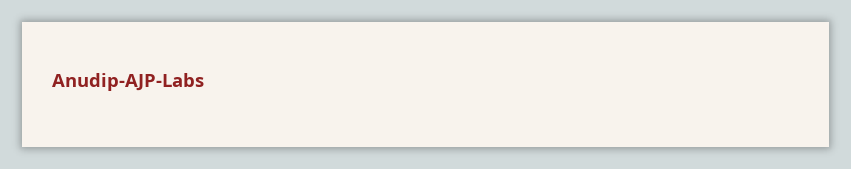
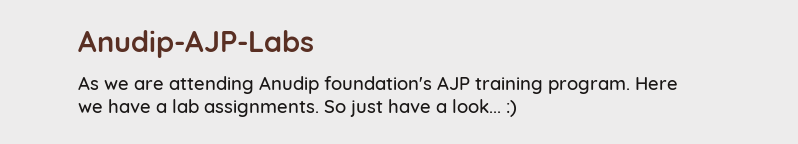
(204, 82) none -> [78,76,678,94] [78,99,517,117] // As we are attending Anudip foundation's AJP training program. Here we have a lab assignments. So just have a look... :)

